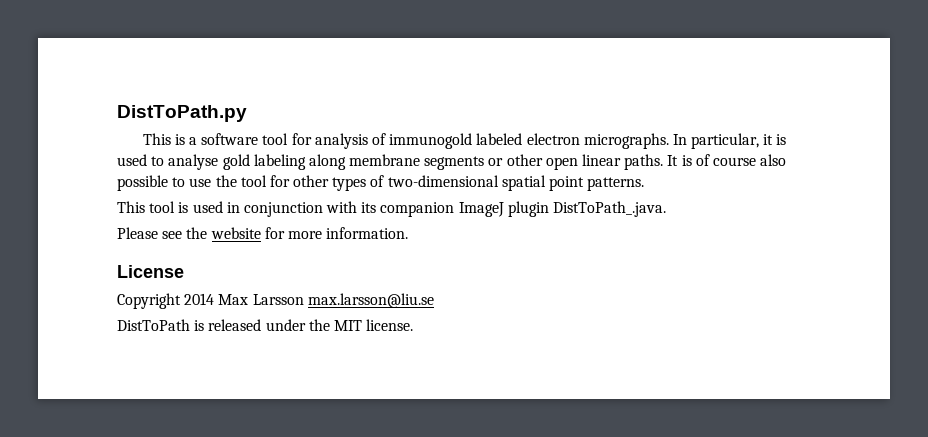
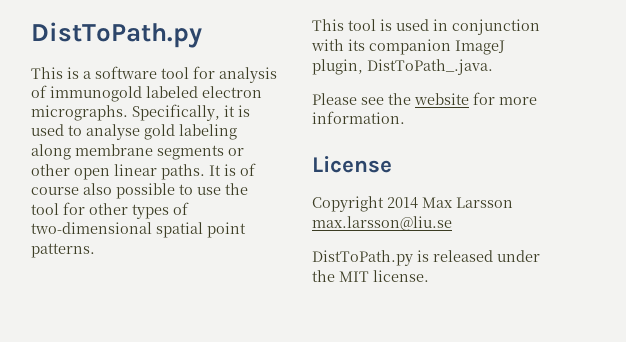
[672,133,760,149] In particular, -> [132,104,220,121] Specifically,
[507,201,549,217] plugin -> [312,59,363,75] plugin,
[117,319,190,331] DistToPath -> [312,250,413,266] DistToPath.py

